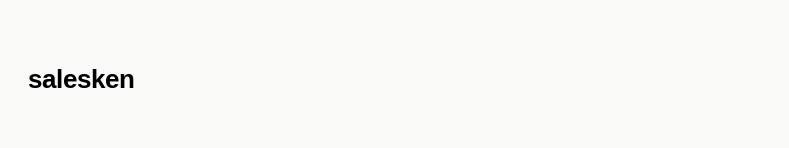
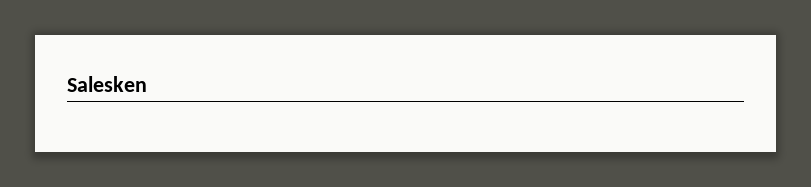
[28,69,135,88] salesken -> [67,76,147,92] Salesken

